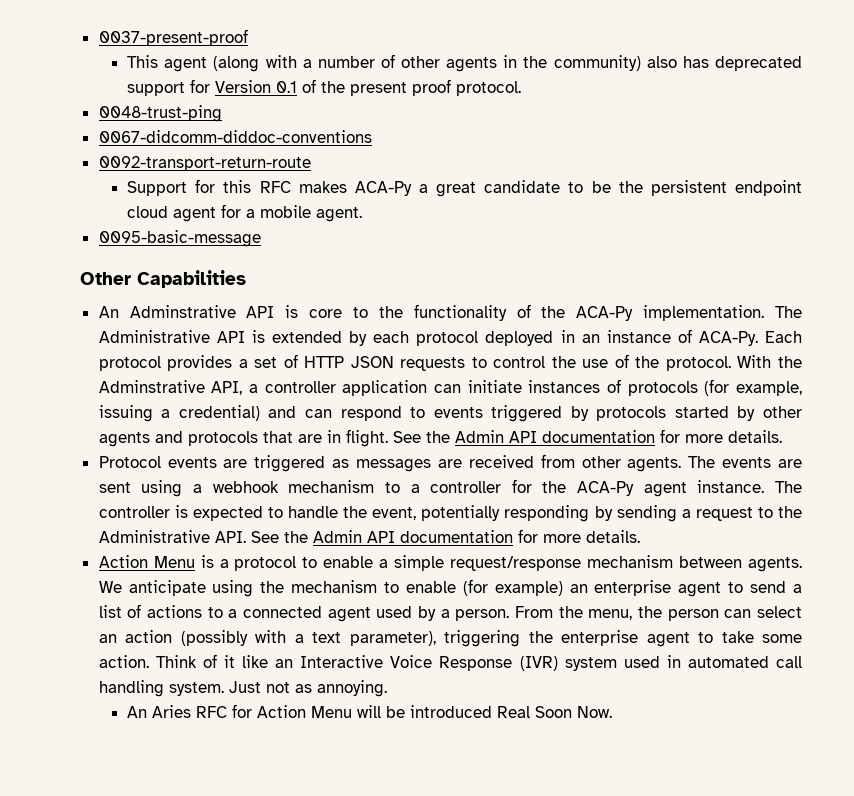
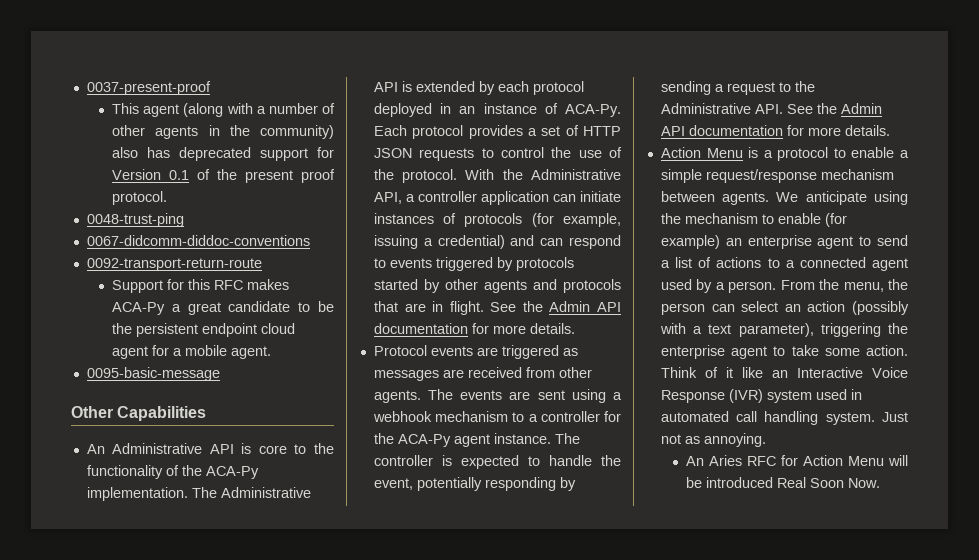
[129,305,236,318] Adminstrative -> [112,443,203,454] Administrative
[98,380,205,393] Adminstrative -> [531,169,621,180] Administrative

